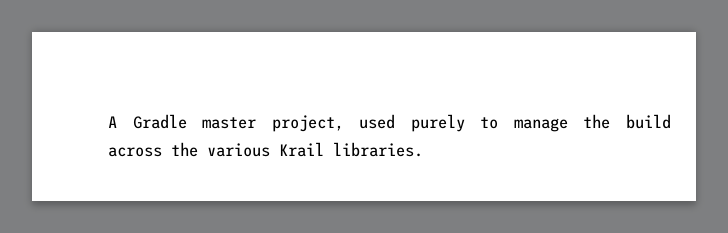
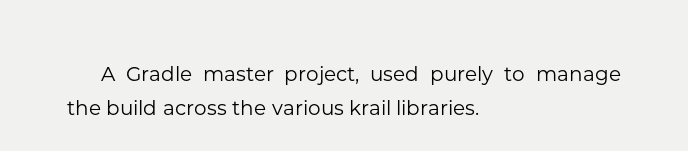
[279,142,324,157] Krail -> [349,100,391,115] krail

